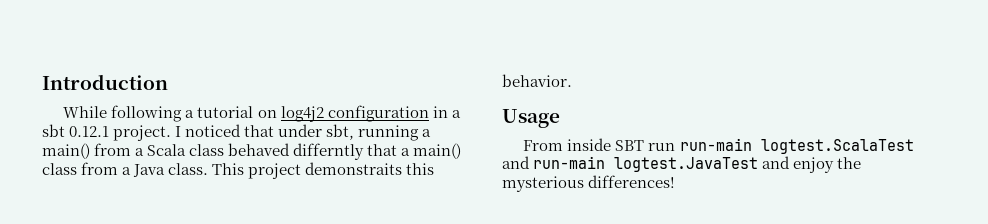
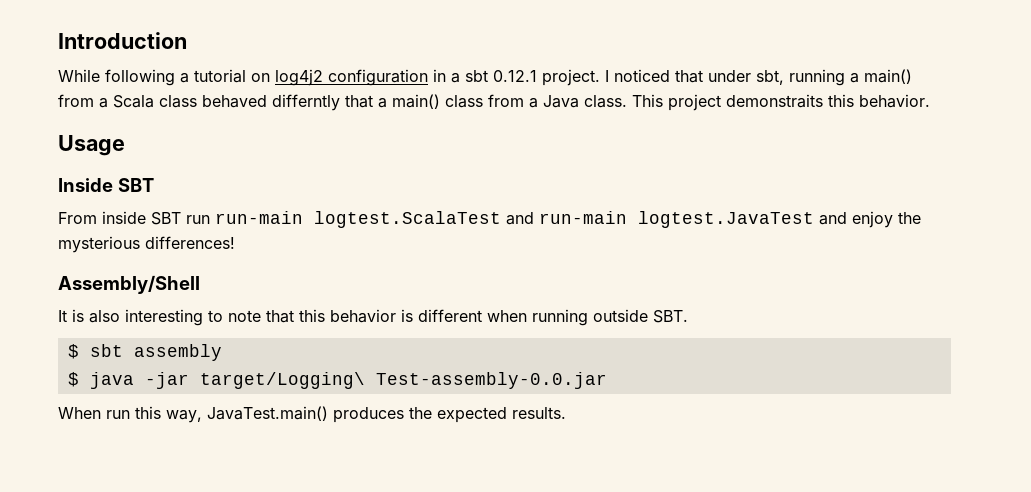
(560, 118) none -> [58,178,154,192] // Inside SBT
(676, 181) none -> [58,275,200,294] [58,309,688,326] [67,344,222,361] [67,372,607,389] [58,406,566,423] // Assembly/Shell // It is also interesting to note that this behavior is different when running outside SBT. // $ sbt assembly // $ java -jar target/Logging\ Test-assembly-0.0.jar // When run this way, JavaTest.main() produces the expected results.

